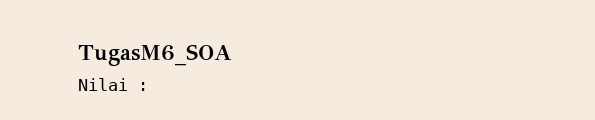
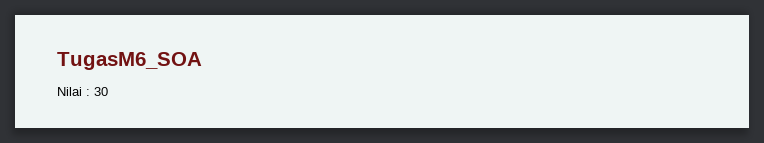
(148, 86) none -> [94,87,108,96] 30

